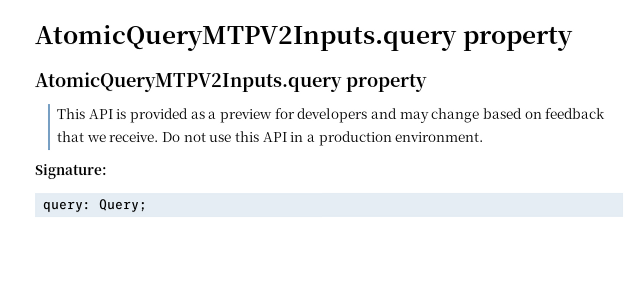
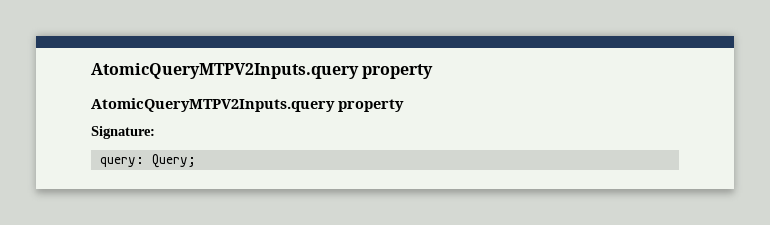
[56,107,606,124] [56,130,485,147] // This API is provided as a preview for developers and may change based on feedback that we receive. Do not use this API in a production environment. -> (404, 105) none

